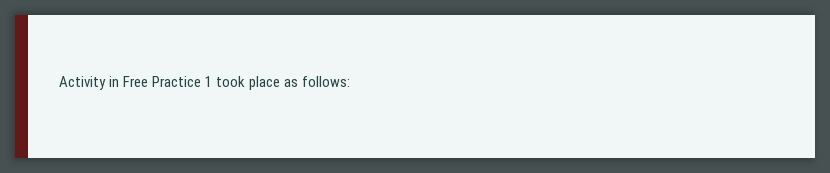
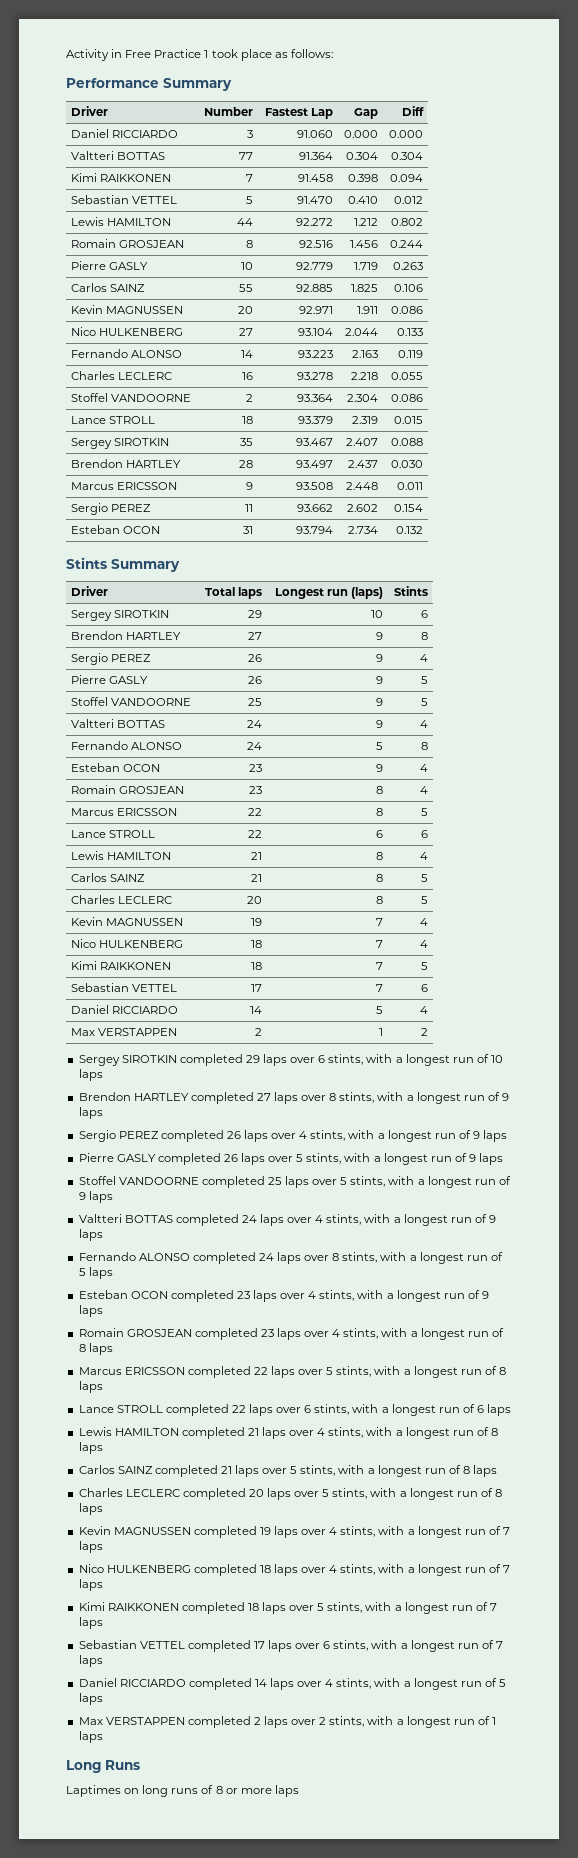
(351, 81) none -> [66,78,232,91] [70,106,108,116] [204,107,254,116] [264,108,334,119] [354,108,379,119] [402,106,425,116] [70,129,179,138] [247,130,254,138] [297,130,334,138] [344,130,379,138] [389,130,424,138] [70,151,166,160] [239,152,254,160] [299,152,334,160] [346,152,379,160] [391,152,424,160] [70,173,172,182] [246,174,254,182] [298,174,334,182] [348,174,379,182] [390,174,424,182] [70,195,178,204] [246,196,254,204] [297,196,334,204] [348,196,379,204] [394,196,424,204] [70,217,172,226] [237,218,254,226] [296,218,334,226] [354,218,379,226] [391,218,424,226] [70,239,185,248] [246,240,254,248] [299,240,334,248] [350,240,379,248] [390,240,424,248] [70,261,149,270] [241,262,254,270] [296,262,334,270] [354,262,379,270] [393,262,424,270] [70,283,146,292] [239,284,254,292] [296,284,334,292] [351,284,379,292] [394,284,424,292] [70,305,184,314] [238,306,254,314] [299,306,334,314] [357,306,379,314] [391,306,424,314] [70,327,184,336] [239,328,254,336] [298,328,334,336] [345,328,379,336] [397,328,424,336] [70,349,183,358] [241,350,254,358] [298,350,334,358] [352,350,379,358] [398,350,424,358] [70,371,173,380] [242,372,254,380] [297,372,334,380] [351,372,379,380] [391,372,424,380] [70,393,192,402] [246,394,254,402] [297,394,334,402] [347,394,379,402] [391,394,424,402] [70,416,156,424] [242,416,254,424] [298,416,334,424] [352,416,379,424] [394,416,424,424] [70,438,170,449] [240,438,254,446] [296,438,334,446] [346,438,379,446] [391,438,424,446] [70,459,182,468] [239,460,254,468] [296,460,334,468] [348,460,379,468] [391,460,424,468] [70,482,178,490] [246,482,254,490] [296,482,334,490] [346,482,379,490] [397,482,424,490] [70,503,152,515] [245,504,254,512] [297,504,334,512] [347,504,379,512] [394,504,424,512] [70,525,161,534] [243,526,254,534] [296,526,334,534] [348,526,379,534] [396,526,424,534] [66,557,180,572] [70,586,108,596] [204,587,263,599] [274,587,384,599] [394,586,429,596] [70,610,170,621] [248,610,263,618] [371,610,384,618] [421,610,429,618] [70,631,182,640] [248,632,263,640] [376,632,384,640] [421,632,429,640] [70,653,152,665] [248,654,263,662] [376,654,384,662] [420,654,429,662] [70,675,149,684] [248,676,263,684] [376,676,384,684] [421,676,429,684] [70,697,192,706] [248,698,263,706] [376,698,384,706] [421,698,429,706] [70,719,166,728] [247,720,263,728] [376,720,384,728] [420,720,429,728] [70,741,183,750] [247,742,263,750] [376,742,384,750] [421,742,429,750] [70,763,161,772] [249,764,263,772] [376,764,384,772] [420,764,429,772] [70,785,185,794] [249,786,263,794] [376,786,384,794] [420,786,429,794] [70,808,178,816] [248,808,263,816] [376,808,384,816] [421,808,429,816] [70,830,156,838] [248,830,263,838] [376,830,384,838] [421,830,429,838] [70,851,172,860] [251,852,263,860] [376,852,384,860] [420,852,429,860] [70,873,146,882] [251,874,263,882] [376,874,384,882] [421,874,429,882] [70,895,173,904] [247,896,263,904] [376,896,384,904] [421,896,429,904] [70,917,184,926] [251,918,263,926] [376,918,384,926] [420,918,429,926] [70,939,184,948] [251,940,263,948] [376,940,384,948] [420,940,429,948] [70,961,172,970] [251,962,263,970] [376,962,384,970] [421,962,429,970] [70,983,178,992] [251,984,263,992] [376,984,384,992] [421,984,429,992] [70,1005,179,1014] [250,1006,263,1014] [376,1006,384,1014] [420,1006,429,1014] [70,1028,178,1036] [255,1028,263,1036] [379,1028,384,1036] [421,1028,429,1036] [78,1054,504,1066] [78,1069,103,1081] [78,1092,510,1104] [78,1107,103,1119] [78,1130,508,1142] [78,1153,504,1165] [78,1176,511,1188] [78,1191,113,1203] [78,1214,497,1226] [78,1229,103,1241] [78,1252,503,1264] [78,1267,113,1279] [78,1290,490,1302] [78,1305,103,1317] [78,1328,504,1340] [78,1343,113,1355] [78,1366,507,1378] [78,1381,103,1393] [78,1404,512,1416] [78,1427,499,1439] [78,1442,103,1454] [78,1465,498,1477] [78,1488,503,1500] [78,1503,103,1515] [78,1526,511,1538] [78,1541,103,1553] [78,1564,511,1576] [78,1579,103,1591] [78,1602,498,1614] [78,1617,103,1629] [78,1640,504,1652] [78,1655,103,1667] [78,1678,507,1690] [78,1693,103,1705] [78,1716,497,1728] [78,1731,103,1743] [66,1760,140,1773] [66,1785,299,1797] // Performance Summary // Driver | Number | Fastest Lap | Gap | Diff // Daniel RICCIARDO | 3 | 91.060 | 0.000 | 0.000 // Valtteri BOTTAS | 77 | 91.364 | 0.304 | 0.304 // Kimi RAIKKONEN | 7 | 91.458 | 0.398 | 0.094 // Sebastian VETTEL | 5 | 91.470 | 0.410 | 0.012 // Lewis HAMILTON | 44 | 92.272 | 1.212 | 0.802 // Romain GROSJEAN | 8 | 92.516 | 1.456 | 0.244 // Pierre GASLY | 10 | 92.779 | 1.719 | 0.263 // Carlos SAINZ | 55 | 92.885 | 1.825 | 0.106 // Kevin MAGNUSSEN | 20 | 92.971 | 1.911 | 0.086 // Nico HULKENBERG | 27 | 93.104 | 2.044 | 0.133 // Fernando ALONSO | 14 | 93.223 | 2.163 | 0.119 // Charles LECLERC | 16 | 93.278 | 2.218 | 0.055 // Stoffel VANDOORNE | 2 | 93.364 | 2.304 | 0.086 // Lance STROLL | 18 | 93.379 | 2.319 | 0.015 // Sergey SIROTKIN | 35 | 93.467 | 2.407 | 0.088 // Brendon HARTLEY | 28 | 93.497 | 2.437 | 0.030 // Marcus ERICSSON | 9 | 93.508 | 2.448 | 0.011 // Sergio PEREZ | 11 | 93.662 | 2.602 | 0.154 // Esteban OCON | 31 | 93.794 | 2.734 | 0.132 // Stints Summary // Driver | Total laps | Longest run (laps) | Stints // Sergey SIROTKIN | 29 | 10 | 6 // Brendon HARTLEY | 27 | 9 | 8 // Sergio PEREZ | 26 | 9 | 4 // Pierre GASLY | 26 | 9 | 5 // Stoffel VANDOORNE | 25 | 9 | 5 // Valtteri BOTTAS | 24 | 9 | 4 // Fernando ALONSO | 24 | 5 | 8 // Esteban OCON | 23 | 9 | 4 // Romain GROSJEAN | 23 | 8 | 4 // Marcus ERICSSON | 22 | 8 | 5 // Lance STROLL | 22 | 6 | 6 // Lewis HAMILTON | 21 | 8 | 4 // Carlos SAINZ | 21 | 8 | 5 // Charles LECLERC | 20 | 8 | 5 // Kevin MAGNUSSEN | 19 | 7 | 4 // Nico HULKENBERG | 18 | 7 | 4 // Kimi RAIKKONEN | 18 | 7 | 5 // Sebastian VETTEL | 17 | 7 | 6 // Daniel RICCIARDO | 14 | 5 | 4 // Max VERSTAPPEN | 2 | 1 | 2 // Sergey SIROTKIN completed 29 laps over 6 stints, with a longest run of 10 laps // Brendon HARTLEY completed 27 laps over 8 stints, with a longest run of 9 laps // Sergio PEREZ completed 26 laps over 4 stints, with a longest run of 9 laps // Pierre GASLY completed 26 laps over 5 stints, with a longest run of 9 laps // Stoffel VANDOORNE completed 25 laps over 5 stints, with a longest run of 9 laps // Valtteri BOTTAS completed 24 laps over 4 stints, with a longest run of 9 laps // Fernando ALONSO completed 24 laps over 8 stints, with a longest run of 5 laps // Esteban OCON completed 23 laps over 4 stints, with a longest run of 9 laps // Romain GROSJEAN completed 23 laps over 4 stints, with a longest run of 8 laps // Marcus ERICSSON completed 22 laps over 5 stints, with a longest run of 8 laps // Lance STROLL completed 22 laps over 6 stints, with a longest run of 6 laps // Lewis HAMILTON completed 21 laps over 4 stints, with a longest run of 8 laps // Carlos SAINZ completed 21 laps over 5 stints, with a longest run of 8 laps // Charles LECLERC completed 20 laps over 5 stints, with a longest run of 8 laps // Kevin MAGNUSSEN completed 19 laps over 4 stints, with a longest run of 7 laps // Nico HULKENBERG completed 18 laps over 4 stints, with a longest run of 7 laps // Kimi RAIKKONEN completed 18 laps over 5 stints, with a longest run of 7 laps // Sebastian VETTEL completed 17 laps over 6 stints, with a longest run of 7 laps // Daniel RICCIARDO completed 14 laps over 4 stints, with a longest run of 5 laps // Max VERSTAPPEN completed 2 laps over 2 stints, with a longest run of 1 laps // Long Runs // Laptimes on long runs of 8 or more laps

